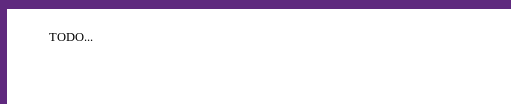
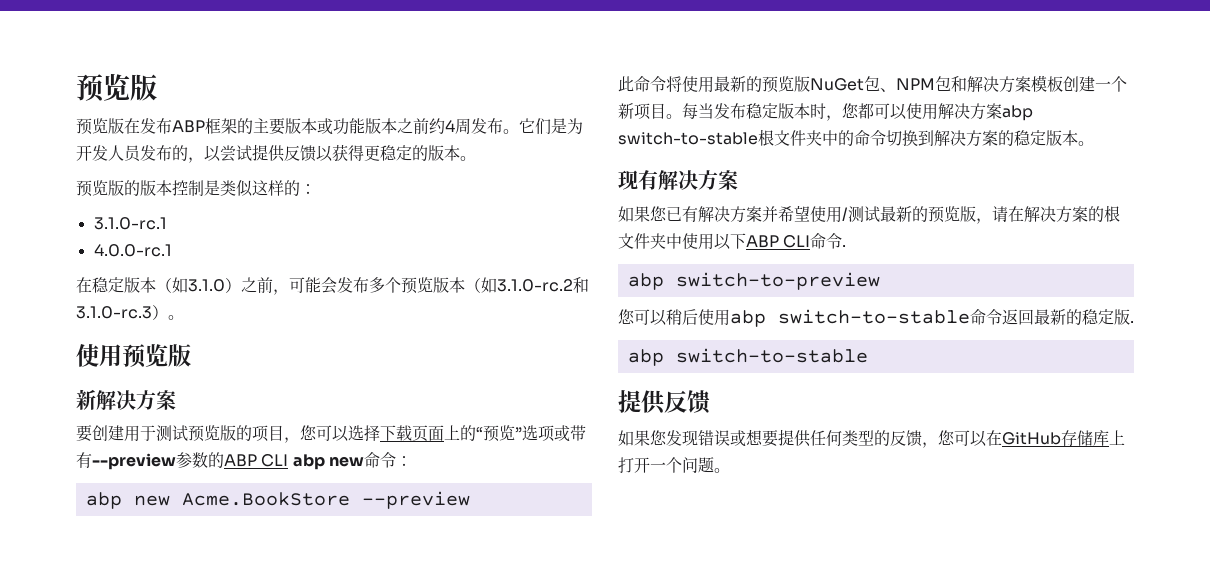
[49,33,93,41] TODO... -> [76,73,157,102] [76,118,583,135] [76,144,476,163] [76,180,316,197] [93,217,167,230] [93,244,172,257] [76,277,589,295] [76,305,184,320] [76,344,191,368] [76,389,176,410] [76,425,586,443] [76,452,412,470] [85,491,470,509] [618,75,1127,93] [618,103,1033,121] [618,129,1094,147] [618,170,738,190] [618,205,1120,224] [618,233,847,250] [627,272,880,290] [618,309,1134,327] [627,348,868,366] [618,390,710,415] [618,429,1125,448] [618,457,730,473] 预览版 // 预览版在发布ABP框架的主要版本或功能版本之前约4周发布。它们是为开发人员发布的，以尝试提供反馈以获得更稳定的版本。 // 预览版的版本控制是类似这样的： // 3.1.0-rc.1 // 4.0.0-rc.1 // 在稳定版本（如3.1.0）之前，可能会发布多个预览版本（如3.1.0-rc.2和3.1.0-rc.3）。 // 使用预览版 // 新解决方案 // 要创建用于测试预览版的项目，您可以选择下载页面上的“预览”选项或带有--preview参数的ABP CLI abp new命令： // abp new Acme.BookStore --preview // 此命令将使用最新的预览版NuGet包、NPM包和解决方案模板创建一个新项目。每当发布稳定版本时，您都可以使用解决方案abp switch-to-stable根文件夹中的命令切换到解决方案的稳定版本。 // 现有解决方案 // 如果您已有解决方案并希望使用/测试最新的预览版，请在解决方案的根文件夹中使用以下ABP CLI命令. // abp switch-to-preview // 您可以稍后使用abp switch-to-stable命令返回最新的稳定版. // abp switch-to-stable // 提供反馈 // 如果您发现错误或想要提供任何类型的反馈，您可以在GitHub存储库上打开一个问题。

